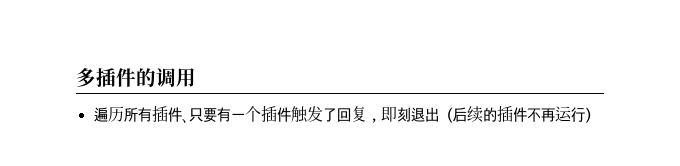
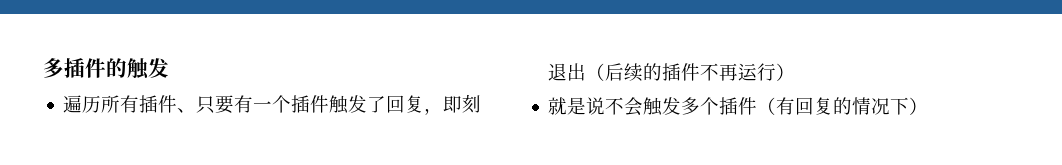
[156,68,196,87] 调用 -> [127,58,169,80] 触发
(599, 115) none -> [548,97,929,116] // 就是说不会触发多个插件（有回复的情况下）

